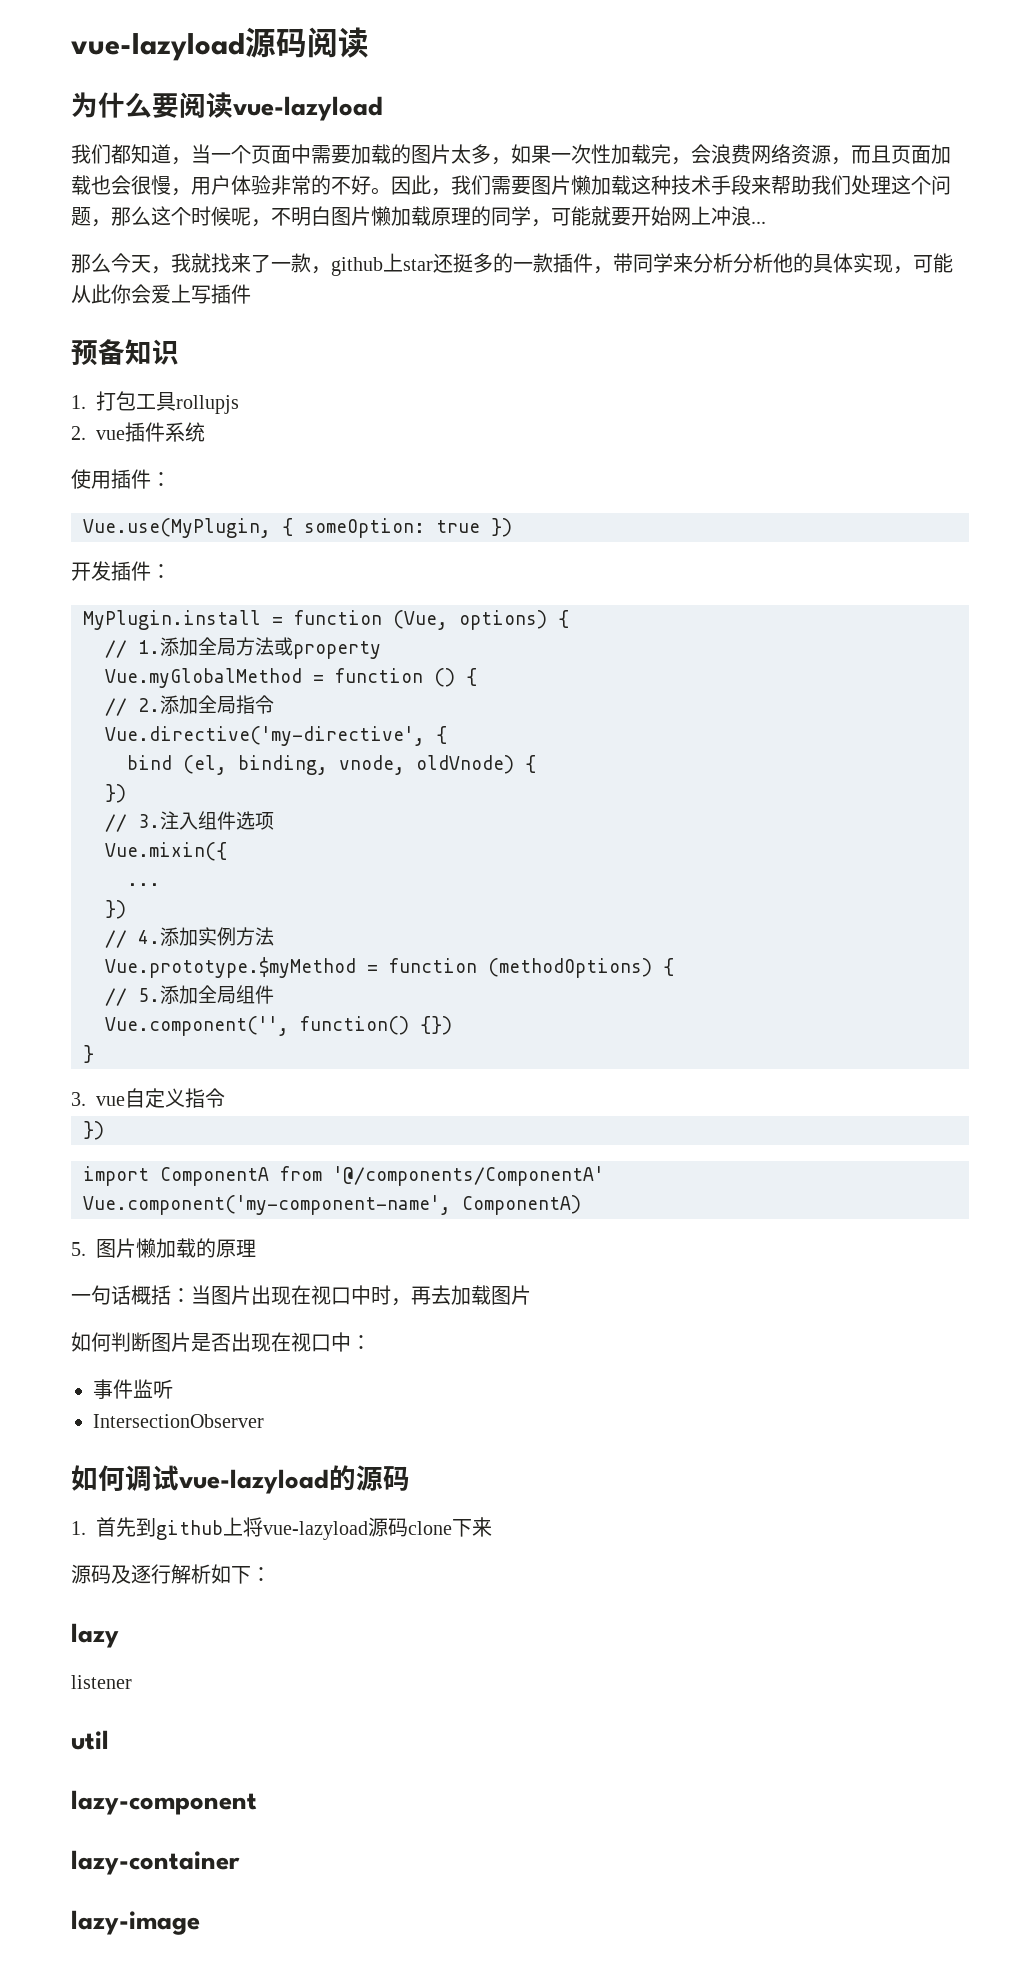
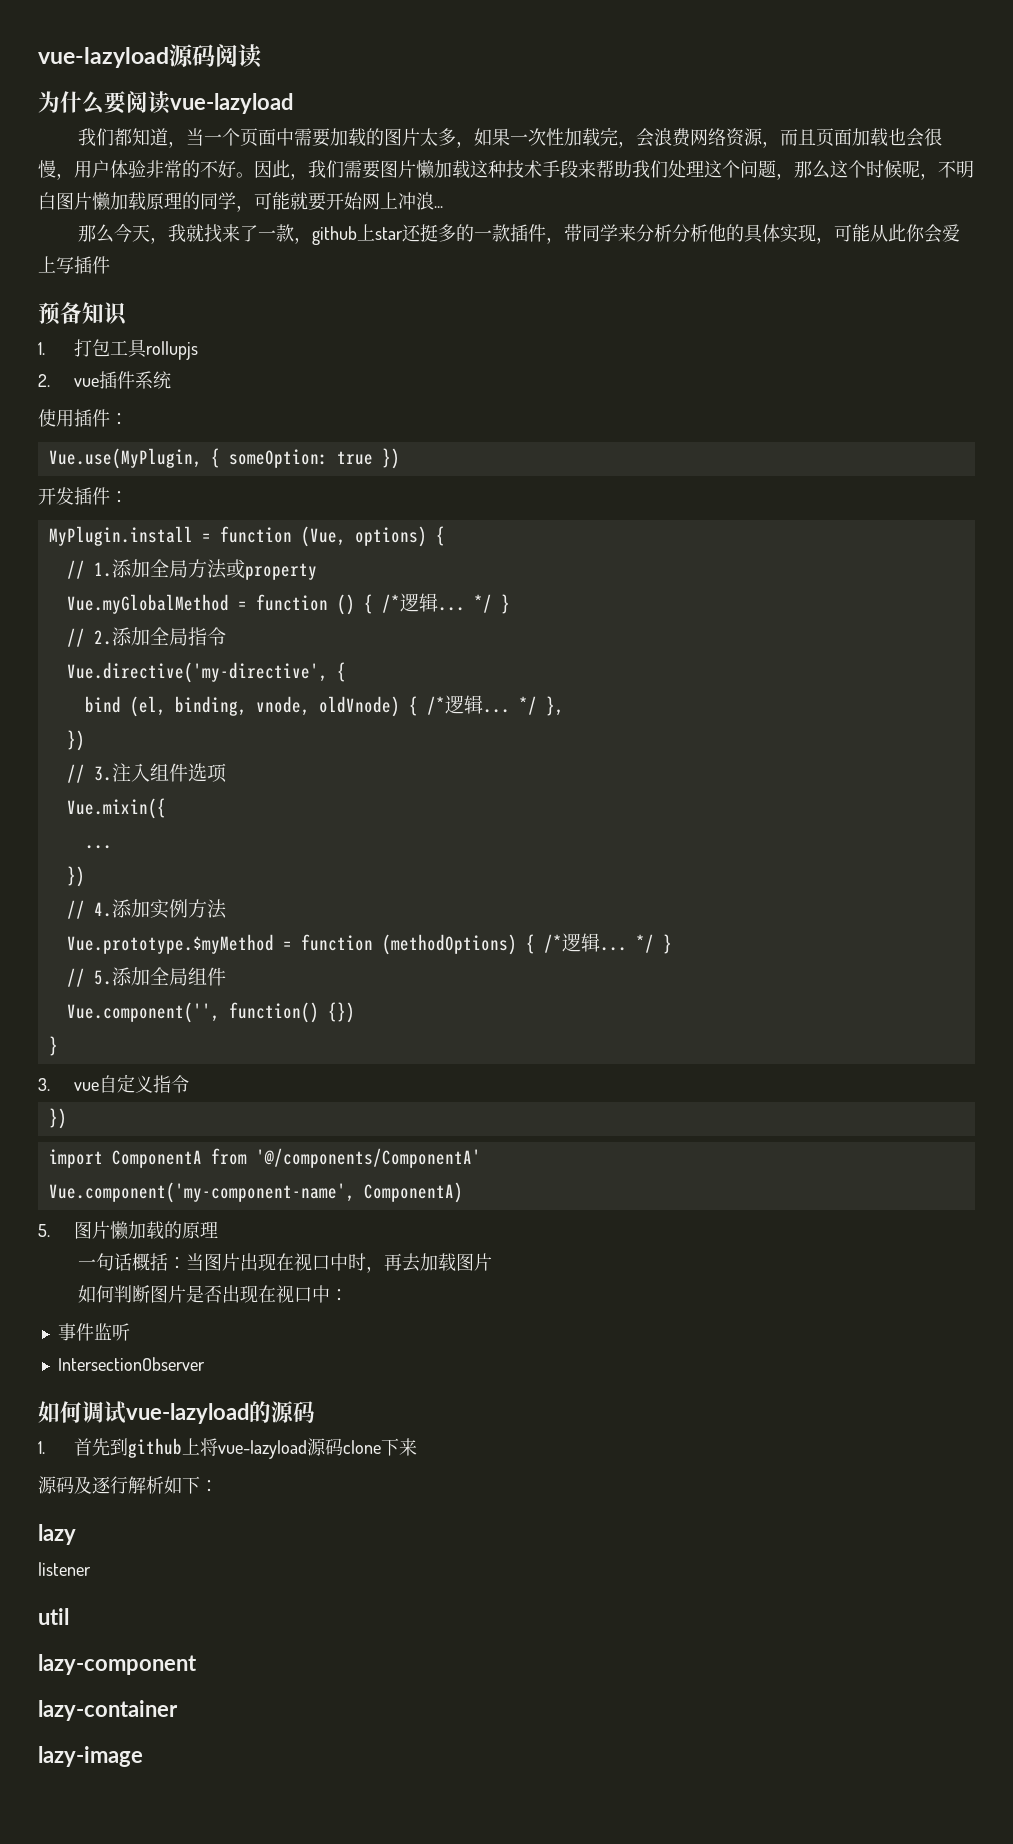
(477, 677) none -> [381,593,510,614] /*逻辑... */ }
(536, 764) none -> [426,695,564,716] /*逻辑... */ },
(674, 967) none -> [543,933,672,954] /*逻辑... */ }

